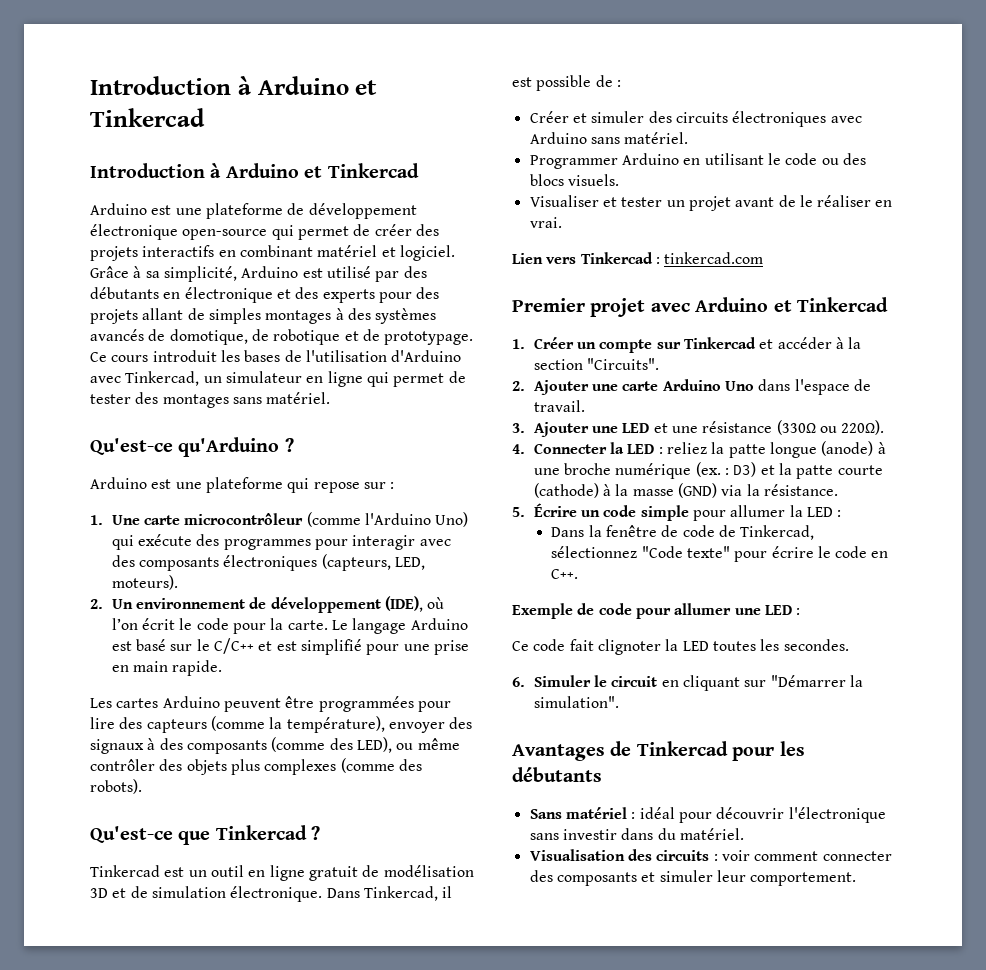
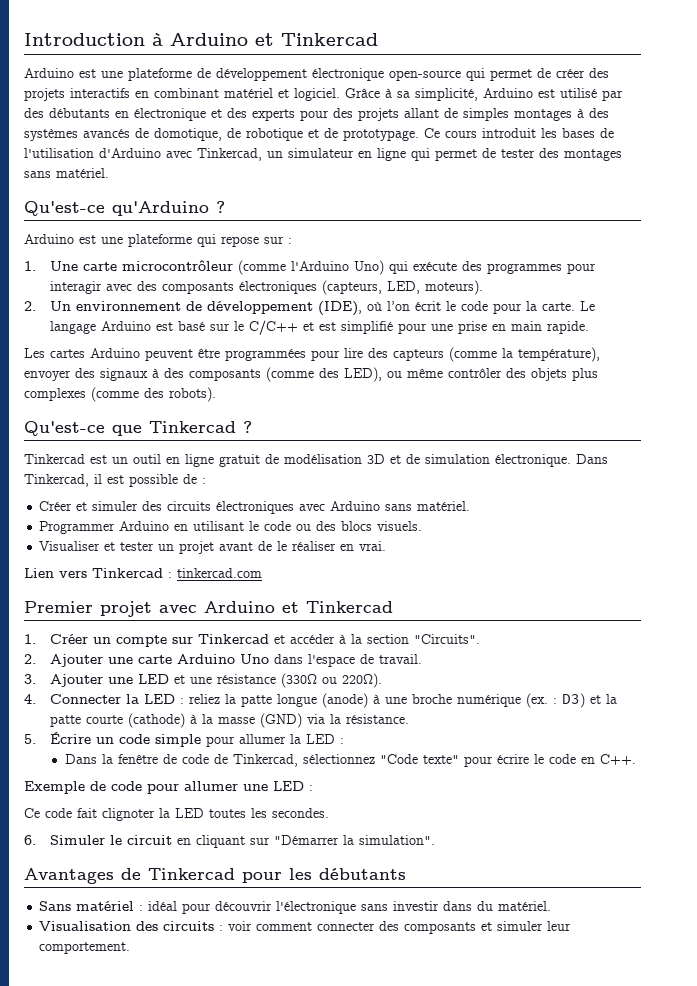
[90,76,378,95] [90,108,205,127] [90,163,419,178] Introduction à Arduino et Tinkercad // Introduction à Arduino et Tinkercad -> [24,33,378,46] Introduction à Arduino et Tinkercad

